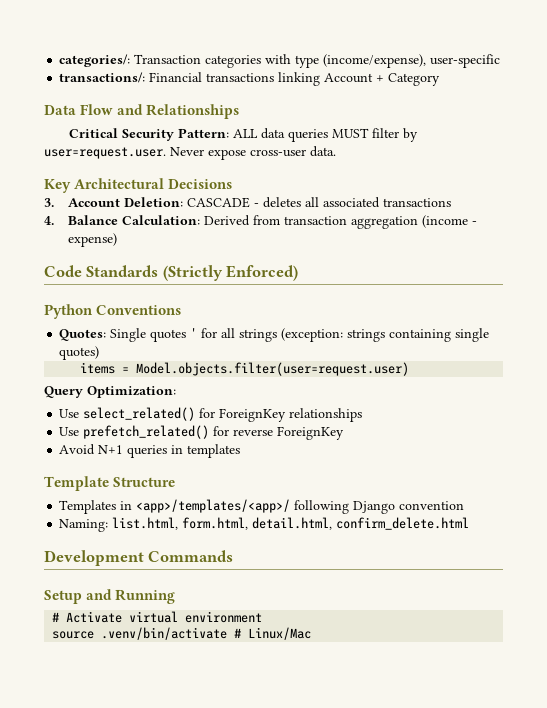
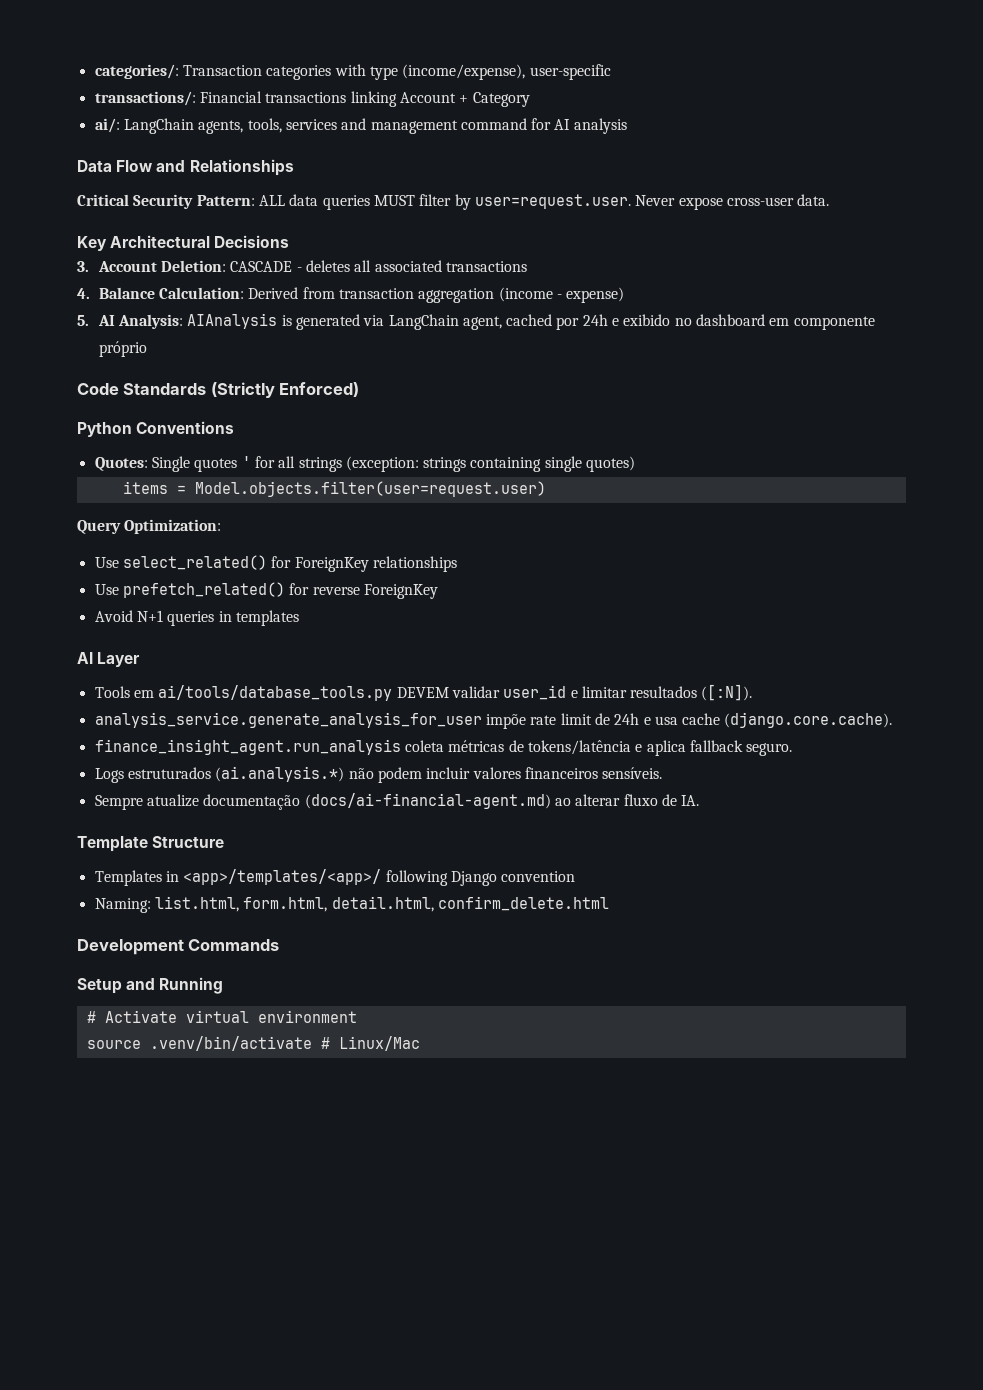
(441, 79) none -> [94,118,627,134] // ai/: LangChain agents, tools, services and management command for AI analysis
(118, 240) none -> [77,313,875,330] [98,341,147,357] // 5. AI Analysis: AIAnalysis is generated via LangChain agent, cached por 24h e exibido no dashboard em componente próprio
(241, 451) none -> [77,652,141,667] [94,684,753,701] [94,712,893,729] [94,739,793,756] [94,766,663,783] [94,793,700,810] // AI Layer // Tools em ai/tools/database_tools.py DEVEM validar user_id e limitar resultados ([:N]). // analysis_service.generate_analysis_for_user impõe rate limit de 24h e usa cache (django.core.cache). // finance_insight_agent.run_analysis coleta métricas de tokens/latência e aplica fallback seguro. // Logs estruturados (ai.analysis.*) não podem incluir valores financeiros sensíveis. // Sempre atualize documentação (docs/ai-financial-agent.md) ao alterar fluxo de IA.

